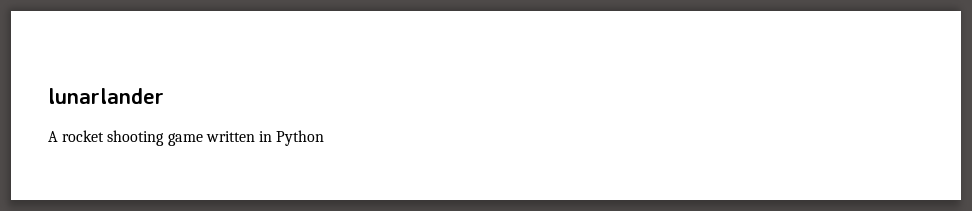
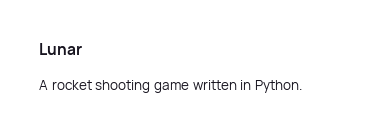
[48,88,164,104] lunarlander -> [39,43,82,55] Lunar
[276,130,325,146] Python -> [254,80,302,93] Python.

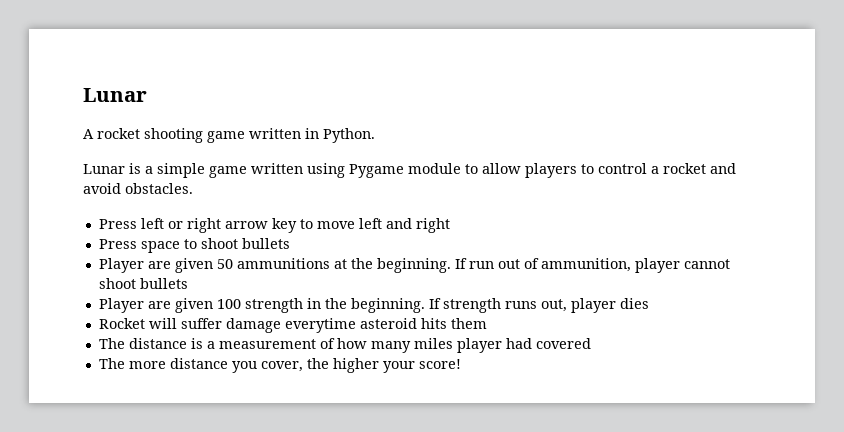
(302, 86) none -> [83,163,736,178] [83,183,193,194] [98,218,450,233] [98,238,290,253] [98,258,730,273] [98,278,188,289] [98,298,649,313] [98,318,487,333] [98,338,591,353] [98,358,461,373] // Lunar is a simple game written using Pygame module to allow players to control a rocket and avoid obstacles. // Press left or right arrow key to move left and right // Press space to shoot bullets // Player are given 50 ammunitions at the beginning. If run out of ammunition, player cannot shoot bullets // Player are given 100 strength in the beginning. If strength runs out, player dies // Rocket will suffer damage everytime asteroid hits them // The distance is a measurement of how many miles player had covered // The more distance you cover, the higher your score!

